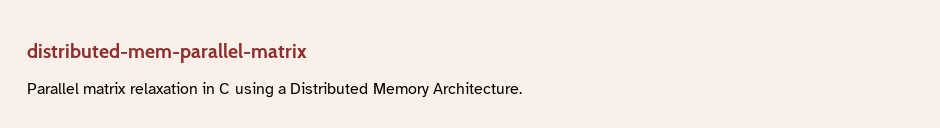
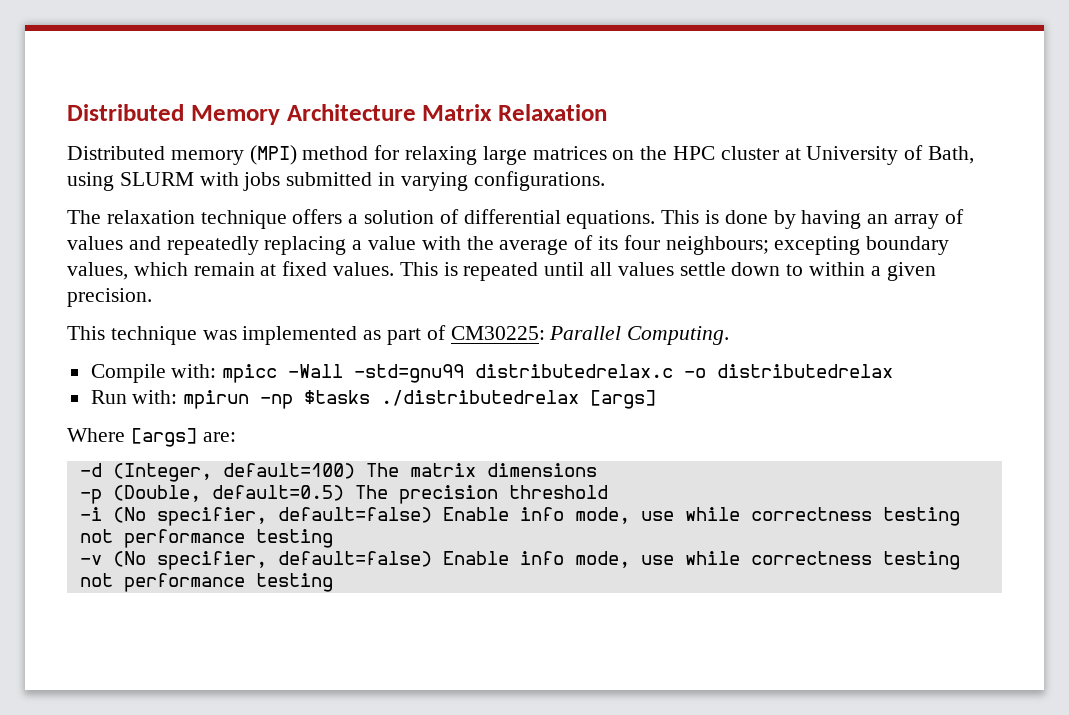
[27,43,307,63] [27,82,522,98] distributed-mem-parallel-matrix // Parallel matrix relaxation in C using a Distributed Memory Architecture. -> [67,104,607,125] [67,145,975,165] [67,171,605,191] [67,209,964,229] [67,235,950,255] [67,261,936,281] [67,288,152,307] [67,325,730,345] [90,364,894,383] [90,390,657,409] [67,428,236,447] [79,463,597,482] [79,485,608,504] [79,507,960,526] [79,529,333,548] [79,551,960,570] [79,573,333,592] Distributed Memory Architecture Matrix Relaxation // Distributed memory (MPI) method for relaxing large matrices on the HPC cluster at University of Bath, using SLURM with jobs submitted in varying configurations. // The relaxation technique offers a solution of differential equations. This is done by having an array of values and repeatedly replacing a value with the average of its four neighbours; excepting boundary values, which remain at fixed values. This is repeated until all values settle down to within a given precision. // This technique was implemented as part of CM30225: Parallel Computing. // Compile with: mpicc -Wall -std=gnu99 distributedrelax.c -o distributedrelax // Run with: mpirun -np $tasks ./distributedrelax [args] // Where [args] are: // -d (Integer, default=100) The matrix dimensions // -p (Double, default=0.5) The precision threshold // -i (No specifier, default=false) Enable info mode, use while correctness testing not performance testing // -v (No specifier, default=false) Enable info mode, use while correctness testing not performance testing

